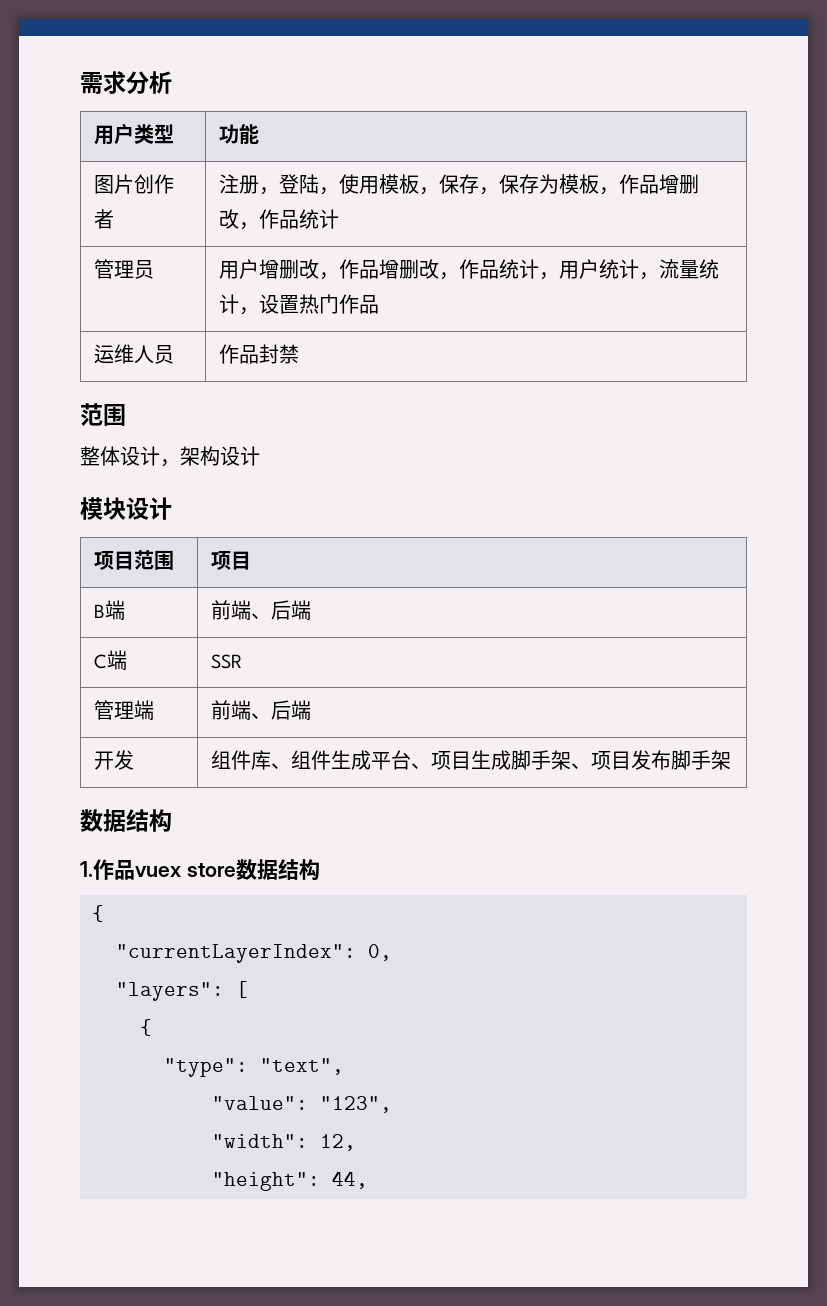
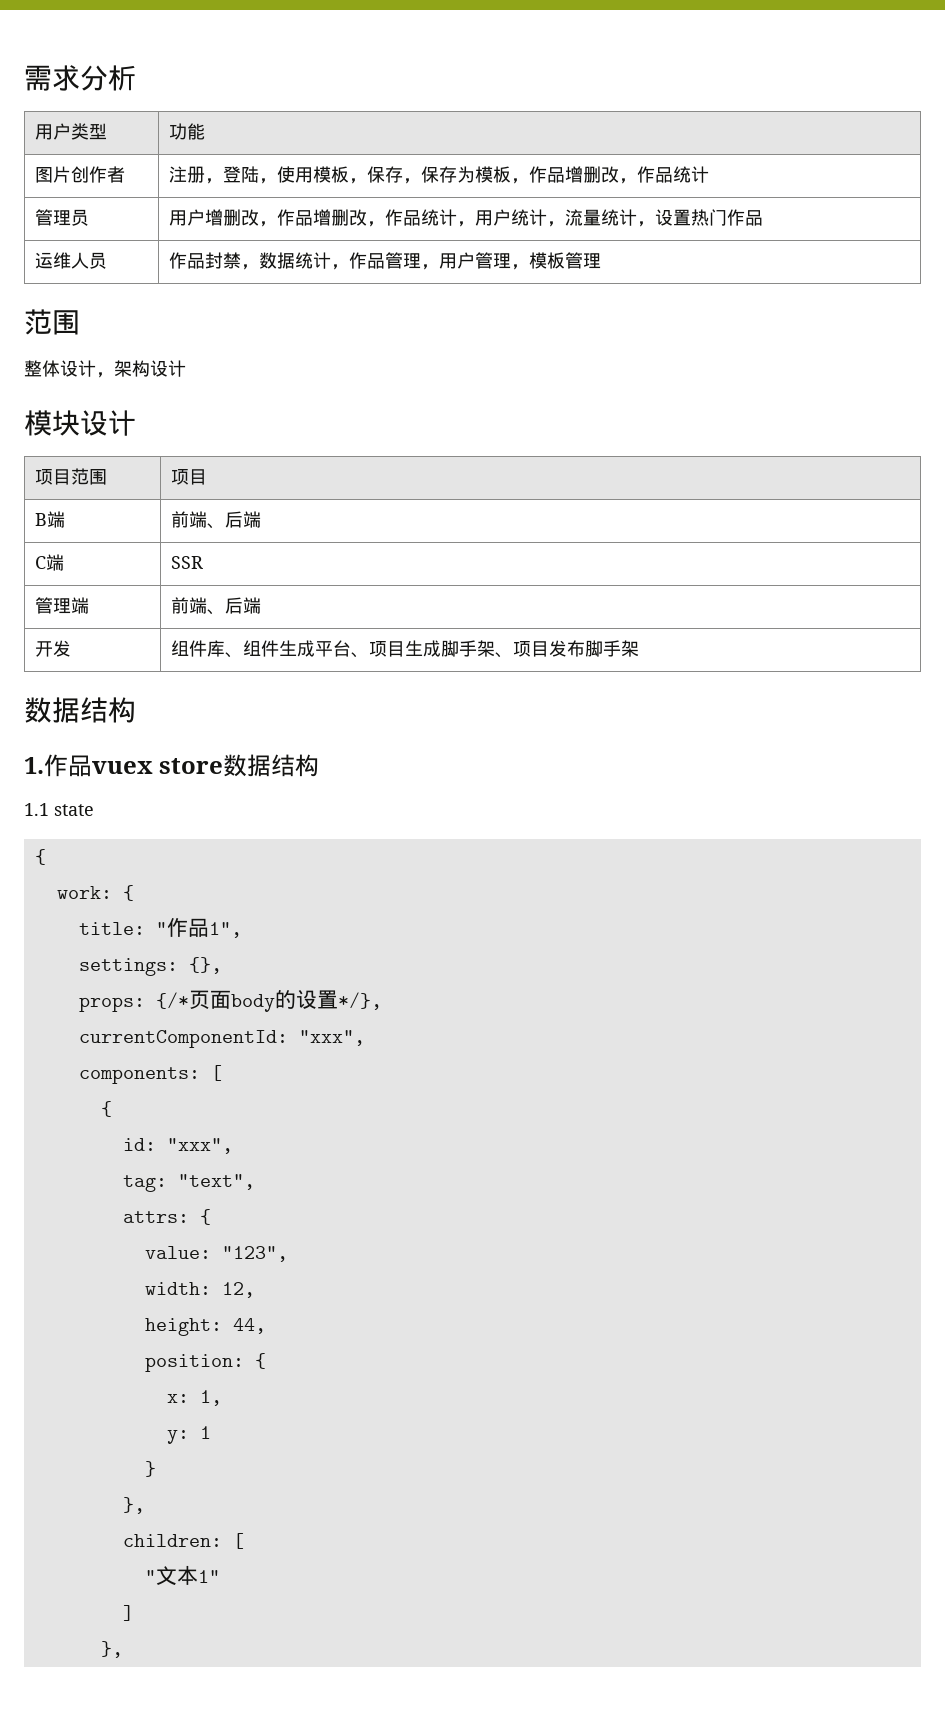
(300, 354) none -> [240,252,601,270] ，数据统计，作品管理，用户管理，模板管理
[92,905,104,922] [116,944,392,963] [116,981,248,1001] [140,1019,152,1036] [164,1058,344,1077] [212,1096,308,1110] // { // "currentLayerIndex": 0, // "layers": [ // { // "type": "text", // "value": -> [24,803,94,816] [34,849,46,865] [56,885,134,901] [78,918,242,938] [78,957,222,976] [78,990,382,1012] [78,1030,365,1048] [78,1065,222,1084] [100,1101,112,1117] [122,1138,233,1154] [122,1174,255,1192] [122,1209,211,1225] [144,1246,211,1259] // 1.1 state // { // work: { // title: "作品1", // settings: {}, // props: {/*页面body的设置*/}, // currentComponentId: "xxx", // components: [ // { // id: "xxx", // tag: "text", // attrs: { // value:
[212,1134,308,1148] "width": -> [144,1282,211,1295] width:
[212,1172,320,1191] "height": -> [144,1318,222,1336] height:
(368, 1180) none -> [144,1353,266,1372] [166,1390,222,1406] [166,1426,211,1444] [144,1461,156,1477] [122,1497,145,1514] [122,1533,244,1549] [144,1565,220,1586] [122,1605,134,1621] [100,1641,123,1658] // position: { // x: 1, // y: 1 // } // }, // children: [ // "文本1" // ] // },

